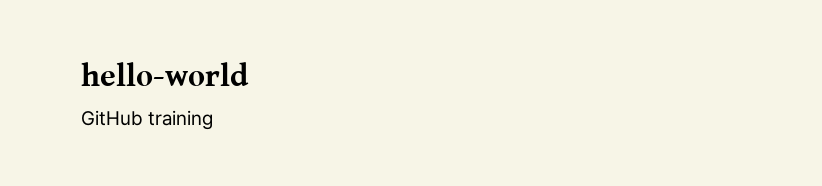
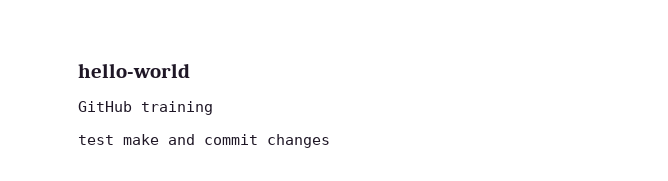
(214, 120) none -> [78,134,330,148] // test make and commit changes

